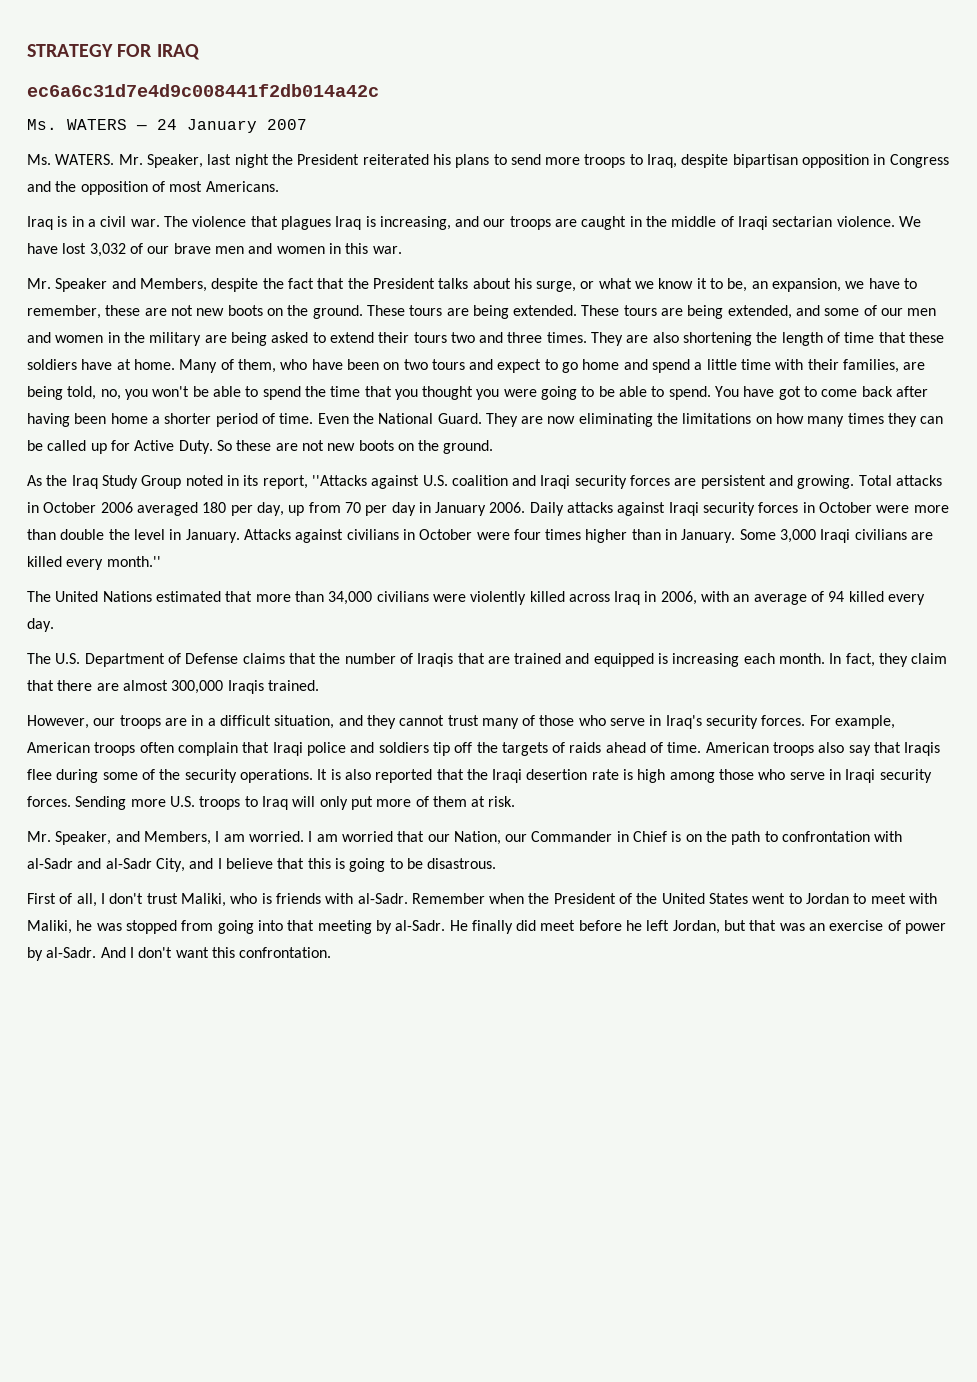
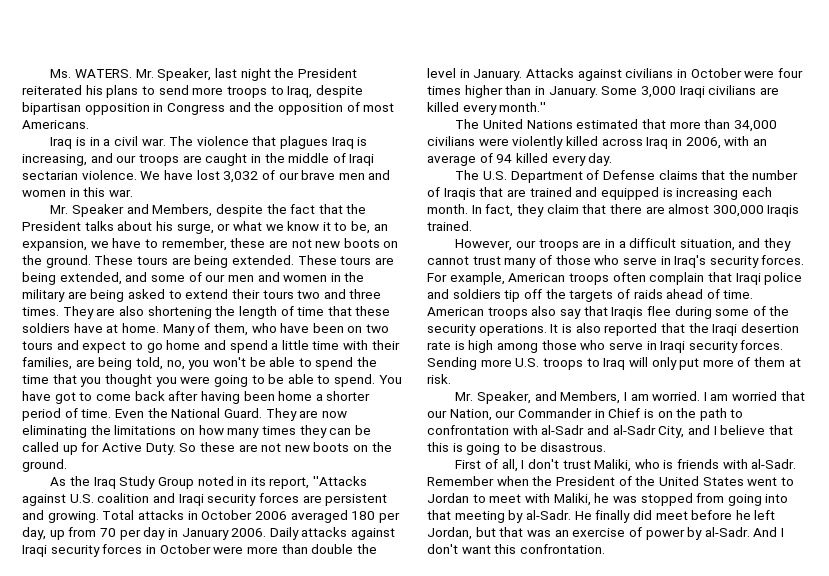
[27,44,200,60] [27,84,379,97] [27,119,307,133] STRATEGY FOR IRAQ // ec6a6c31d7e4d9c008441f2db014a42c // Ms. WATERS — 24 January 2007 // -> (50, 73) none

